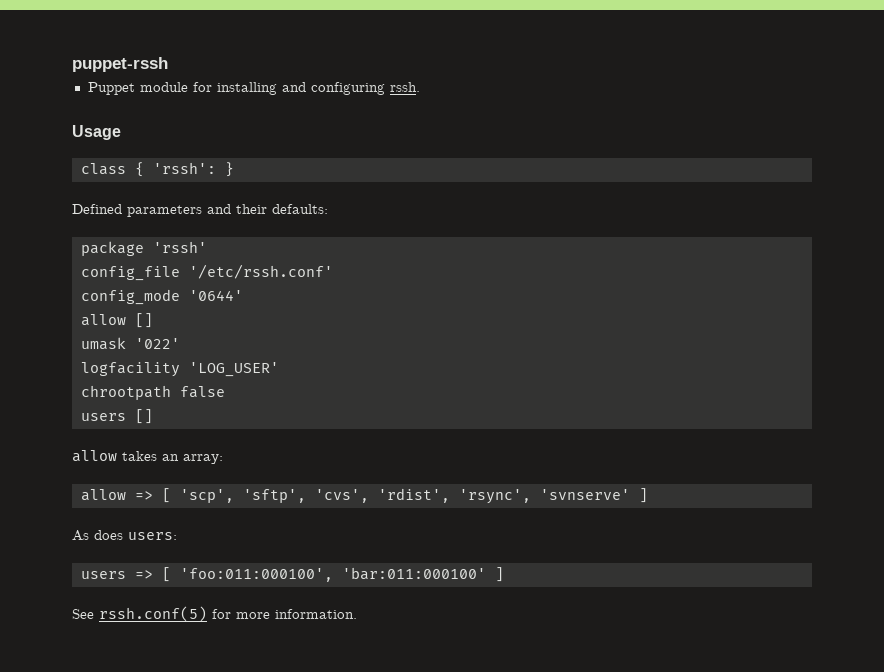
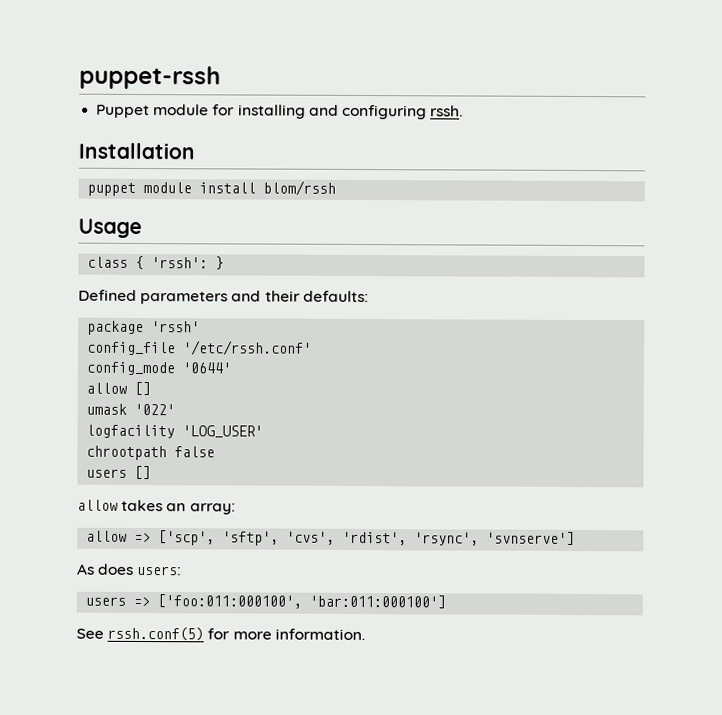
(420, 87) none -> [78,142,195,160] [87,180,337,196] // Installation // puppet module install blom/rssh
[161,488,234,503] [ 'scp', -> [158,530,216,546] ['scp',
[539,488,648,503] 'svnserve' ] -> [486,531,576,545] 'svnserve']
[161,567,504,582] [ 'foo:011:000100', 'bar:011:000100' ] -> [157,594,447,609] ['foo:011:000100', 'bar:011:000100']

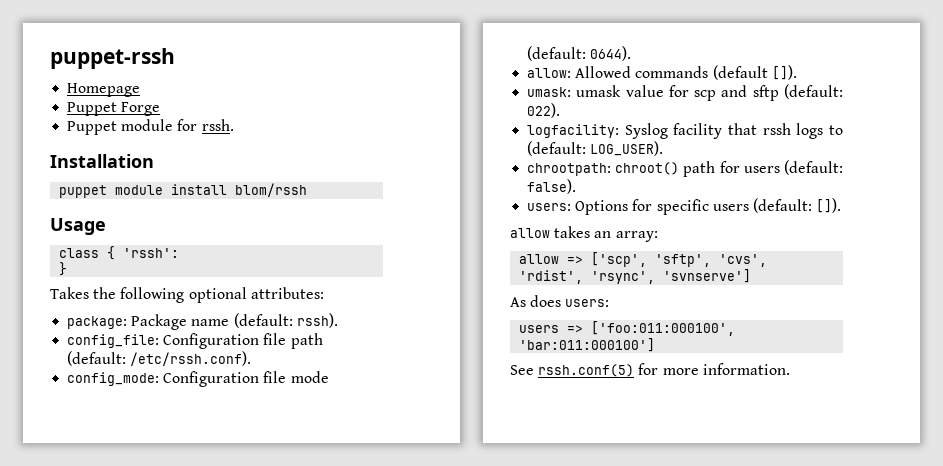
(221, 77) none -> [67,83,141,97] [67,102,161,116] // Homepage // Puppet Forge
[237,104,427,120] installing and configuring -> (198, 125) none
(209, 263) none -> (180, 253) //
[78,289,369,305] [87,320,201,336] [87,340,313,356] [86,361,232,376] [86,381,152,396] [86,403,176,416] [86,424,264,439] [86,445,216,461] [86,465,152,480] Defined parameters and their defaults: // package 'rssh' // config_file '/etc/rssh.conf' // config_mode '0644' // allow [] // umask '022' // logfacility 'LOG_USER' // chrootpath false // users [] -> [50,287,324,303] [67,313,338,330] [67,333,323,349] [67,351,252,366] [67,371,329,387] [527,46,632,61] [527,65,797,80] [527,84,843,101] [527,103,561,118] [527,123,843,139] [527,141,664,156] [527,160,843,177] [527,179,577,194] [527,198,842,215] Takes the following optional attributes: // package: Package name (default: rssh). // config_file: Configuration file path (default: /etc/rssh.conf). // config_mode: Configuration file mode (default: 0644). // allow: Allowed commands (default []). // umask: umask value for scp and sftp (default: 022). // logfacility: Syslog facility that rssh logs to (default: LOG_USER). // chrootpath: chroot() path for users (default: false). // users: Options for specific users (default: []).

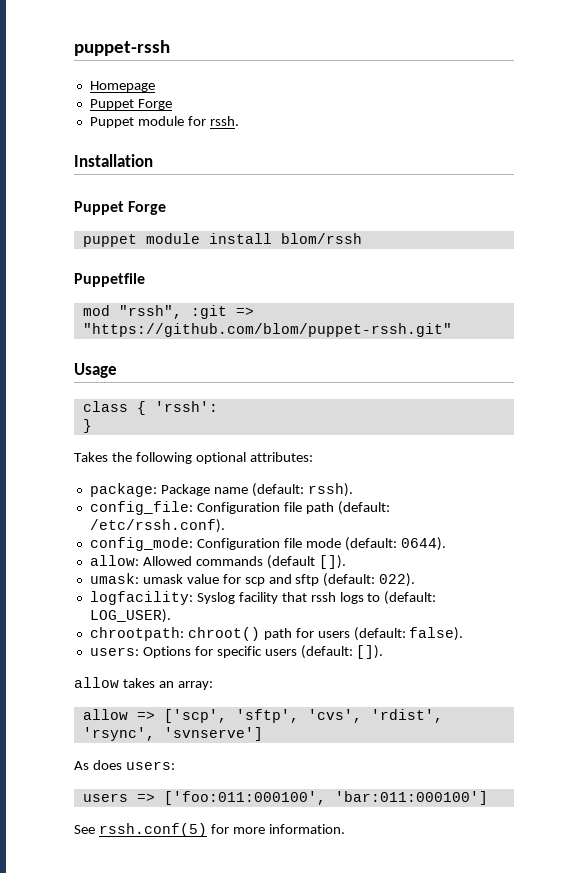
(154, 161) none -> [74,201,167,215] // Puppet Forge
(308, 190) none -> [74,273,145,287] [82,305,254,319] [82,323,452,337] // Puppetfile // mod "rssh", :git => "https://github.com/blom/puppet-rssh.git"

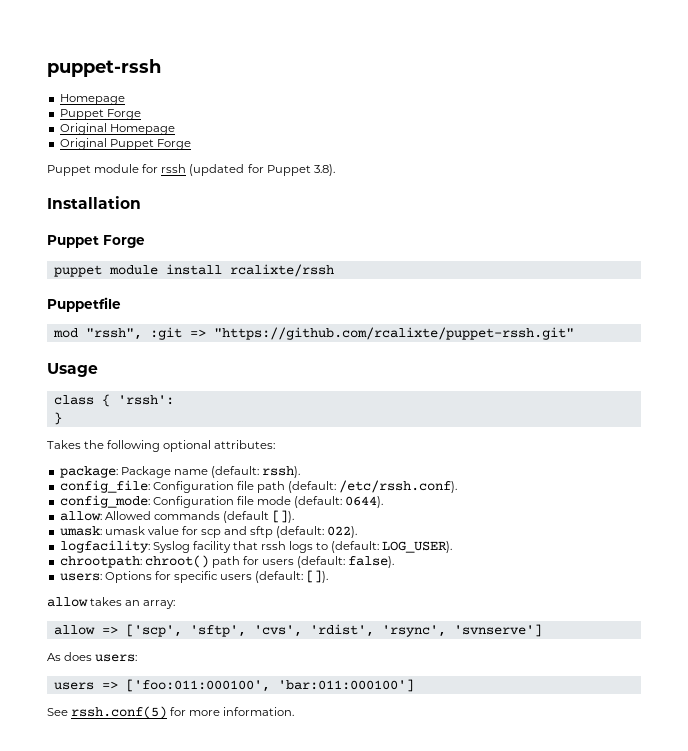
[89,116,239,128] Puppet module for rssh. -> [59,123,175,135] [59,138,191,150] [47,164,335,176] Original Homepage // Original Puppet Forge // Puppet module for rssh (updated for Puppet 3.8).
[280,233,362,244] blom/rssh -> [229,264,334,277] rcalixte/rssh
[82,323,452,337] "https://github.com/blom/puppet-rssh.git" -> [213,327,574,340] "https://github.com/rcalixte/puppet-rssh.git"

